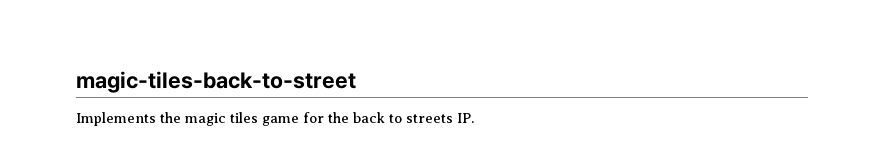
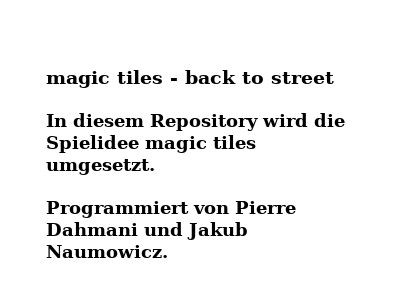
[76,71,356,93] [76,112,474,126] magic-tiles-back-to-street // Implements the magic tiles game for the back to streets IP. -> [46,70,334,88] [46,113,345,131] [46,135,256,153] [46,159,155,175] [46,201,296,218] [46,222,248,240] [46,245,168,258] magic tiles - back to street // In diesem Repository wird die Spielidee magic tiles umgesetzt. // Programmiert von Pierre Dahmani und Jakub Naumowicz.

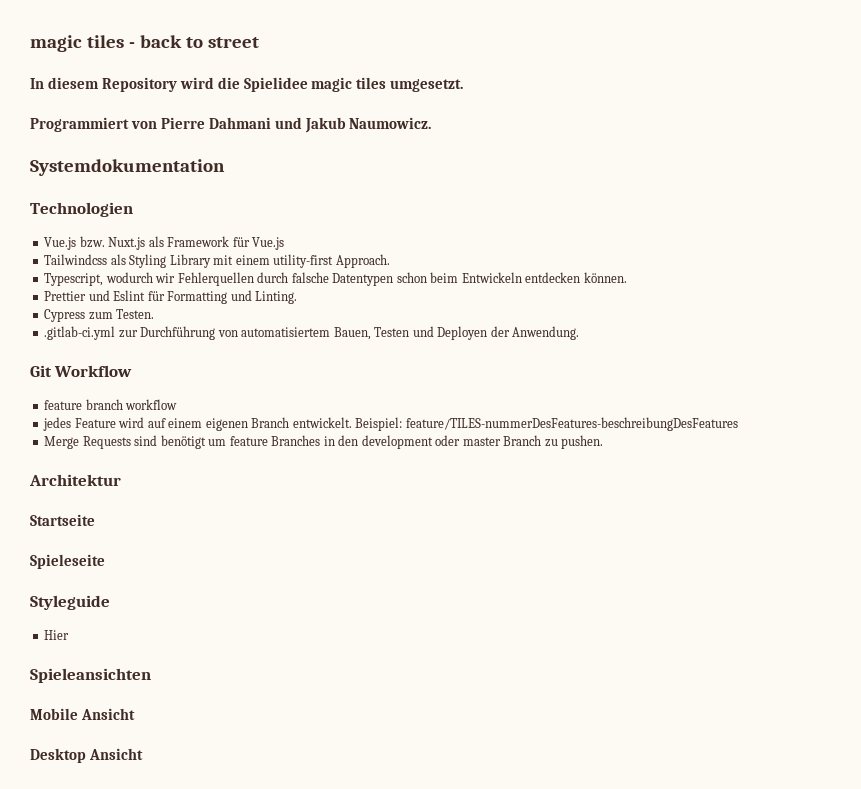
(168, 251) none -> [30,159,225,176] [30,202,133,217] [44,236,285,250] [44,254,390,268] [44,272,627,286] [44,290,298,304] [44,309,155,322] [44,326,580,340] [30,365,133,377] [44,399,178,410] [43,417,738,431] [44,435,604,449] [29,474,121,486] [30,514,95,526] [30,554,105,569] [30,595,110,610] [44,630,70,640] [30,668,151,683] [30,708,135,720] [30,748,143,763] // Systemdokumentation // Technologien // Vue.js bzw. Nuxt.js als Framework für Vue.js // Tailwindcss als Styling Library mit einem utility-first Approach. // Typescript, wodurch wir Fehlerquellen durch falsche Datentypen schon beim Entwickeln entdecken können. // Prettier und Eslint für Formatting und Linting. // Cypress zum Testen. // .gitlab-ci.yml zur Durchführung von automatisiertem Bauen, Testen und Deployen der Anwendung. // Git Workflow // feature branch workflow // jedes Feature wird auf einem eigenen Branch entwickelt. Beispiel: feature/TILES-nummerDesFeatures-beschreibungDesFeatures // Merge Requests sind benötigt um feature Branches in den development oder master Branch zu pushen. // Architektur // Startseite // Spieleseite // Styleguide // Hier // Spieleansichten // Mobile Ansicht // Desktop Ansicht

